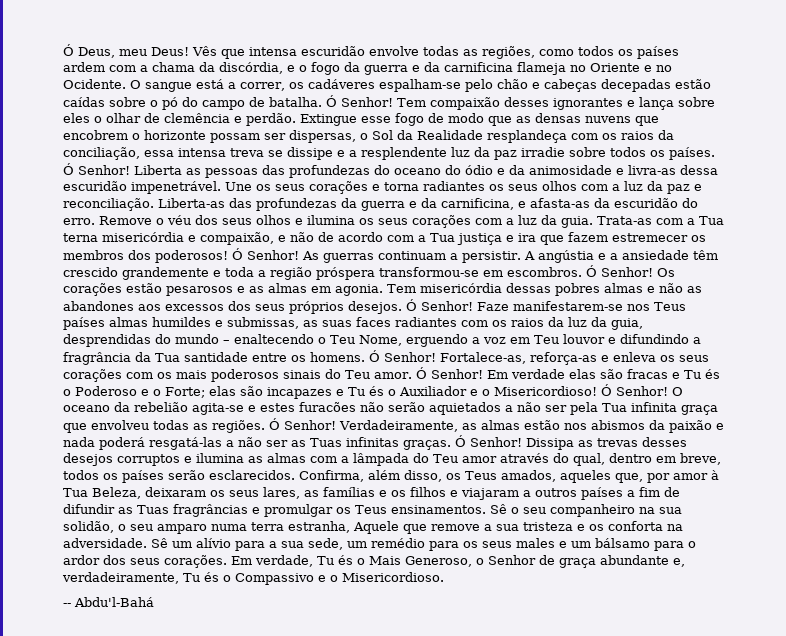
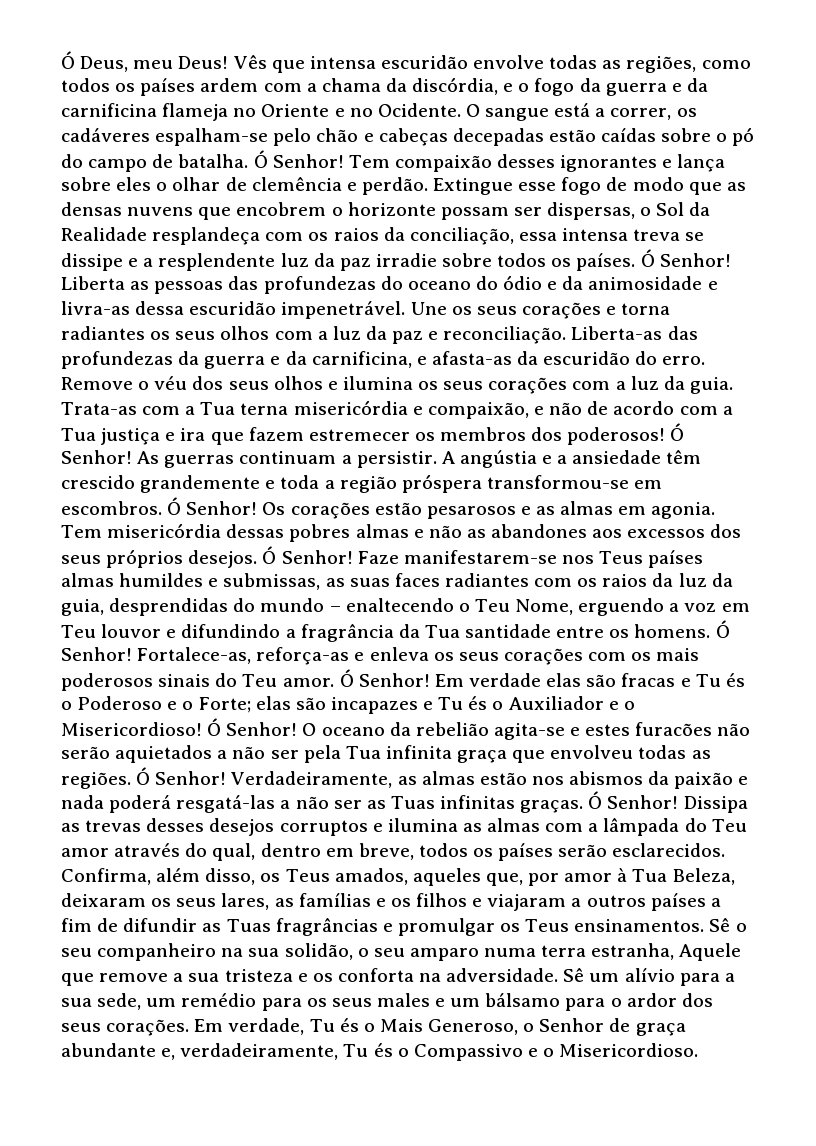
[63,597,154,607] // -- Abdu'l-Bahá -> (699, 1050) none

